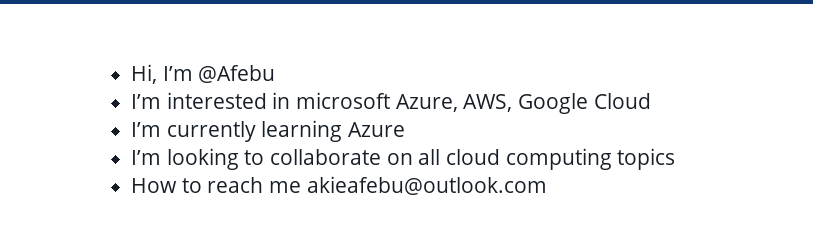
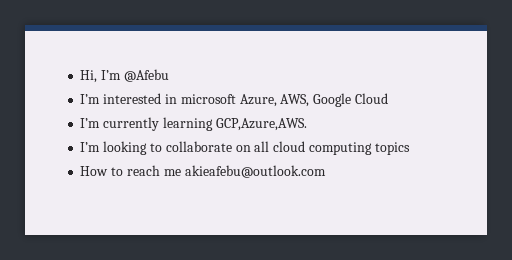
[348,122,406,137] Azure -> [215,118,307,131] GCP,Azure,AWS.

